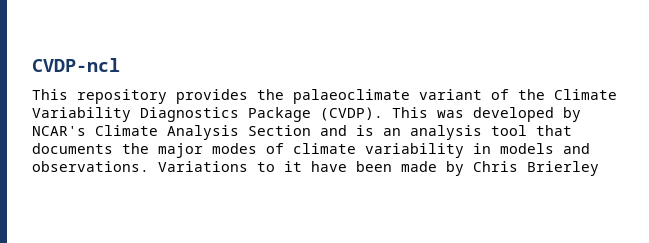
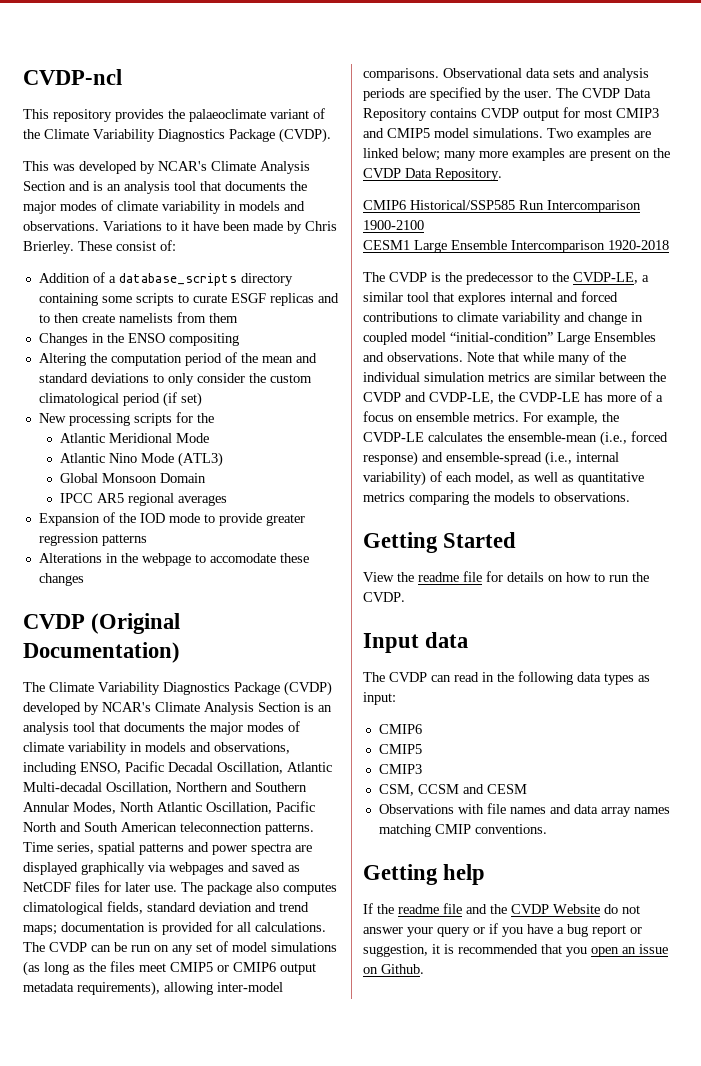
(383, 114) none -> (331, 135) //
[527,161,599,176] Brierley -> [23,240,176,254] [38,272,293,286] [38,293,339,306] [38,312,238,323] [38,333,239,346] [38,352,317,366] [38,373,312,386] [38,392,202,407] [38,412,214,426] [59,433,209,443] [59,452,223,467] [59,473,206,483] [59,493,227,506] [38,512,305,526] [38,533,147,546] [38,553,309,566] [38,573,84,586] [23,613,181,634] [23,642,180,663] [23,681,332,696] [23,702,332,715] [23,721,300,735] [23,742,290,755] [23,761,332,775] [23,782,307,794] [23,801,315,814] [23,822,314,835] [23,842,312,855] [23,862,300,875] [23,881,337,895] [23,901,309,915] [23,921,326,935] [23,941,337,955] [23,961,316,976] [23,981,283,996] [363,68,649,81] [363,87,651,101] [363,107,659,121] [363,128,651,141] [363,148,670,161] [363,168,502,181] [363,200,641,213] [363,220,424,230] [363,240,669,253] [363,272,649,285] [363,291,618,305] [363,312,643,325] [363,332,656,345] [363,351,626,365] [363,372,666,382] [363,391,663,404] [363,411,619,425] [363,431,668,446] [363,451,619,466] [363,471,644,486] [363,492,630,505] [363,532,517,553] [363,571,649,582] [363,592,405,602] [363,632,469,653] [363,671,650,685] [363,692,396,705] [378,724,422,734] [378,744,422,754] [378,764,422,774] [378,784,527,796] [378,803,670,817] [378,824,547,837] [363,864,486,885] [363,903,640,914] [363,923,642,937] [363,944,668,957] [363,964,424,974] Brierley. These consist of: // Addition of a database_scripts directory containing some scripts to curate ESGF replicas and to then create namelists from them // Changes in the ENSO compositing // Altering the computation period of the mean and standard deviations to only consider the custom climatological period (if set) // New processing scripts for the // Atlantic Meridional Mode // Atlantic Nino Mode (ATL3) // Global Monsoon Domain // IPCC AR5 regional averages // Expansion of the IOD mode to provide greater regression patterns // Alterations in the webpage to accomodate these changes // CVDP (Original Documentation) // The Climate Variability Diagnostics Package (CVDP) developed by NCAR's Climate Analysis Section is an analysis tool that documents the major modes of climate variability in models and observations, including ENSO, Pacific Decadal Oscillation, Atlantic Multi-decadal Oscillation, Northern and Southern Annular Modes, North Atlantic Oscillation, Pacific North and South American teleconnection patterns. Time series, spatial patterns and power spectra are displayed graphically via webpages and saved as NetCDF files for later use. The package also computes climatological fields, standard deviation and trend maps; documentation is provided for all calculations. The CVDP can be run on any set of model simulations (as long as the files meet CMIP5 or CMIP6 output metadata requirements), allowing inter-model comparisons. Observational data sets and analysis periods are specified by the user. The CVDP Data Repository contains CVDP output for most CMIP3 and CMIP5 model simulations. Two examples are linked below; many more examples are present on the CVDP Data Repository. // CMIP6 Historical/SSP585 Run Intercomparison 1900-2100 // CESM1 Large Ensemble Intercomparison 1920-2018 // The CVDP is the predecessor to the CVDP-LE, a similar tool that explores internal and forced contributions to climate variability and change in coupled model “initial-condition” Large Ensembles and observations. Note that while many of the individual simulation metrics are similar between the CVDP and CVDP-LE, the CVDP-LE has more of a focus on ensemble metrics. For example, the CVDP-LE calculates the ensemble-mean (i.e., forced response) and ensemble-spread (i.e., internal variability) of each model, as well as quantitative metrics comparing the models to observations. // Getting Started // View the readme file for details on how to run the CVDP. // Input data // The CVDP can read in the following data types as input: // CMIP6 // CMIP5 // CMIP3 // CSM, CCSM and CESM // Observations with file names and data array names matching CMIP conventions. // Getting help // If the readme file and the CVDP Website do not answer your query or if you have a bug report or suggestion, it is recommended that you open an issue on Github.

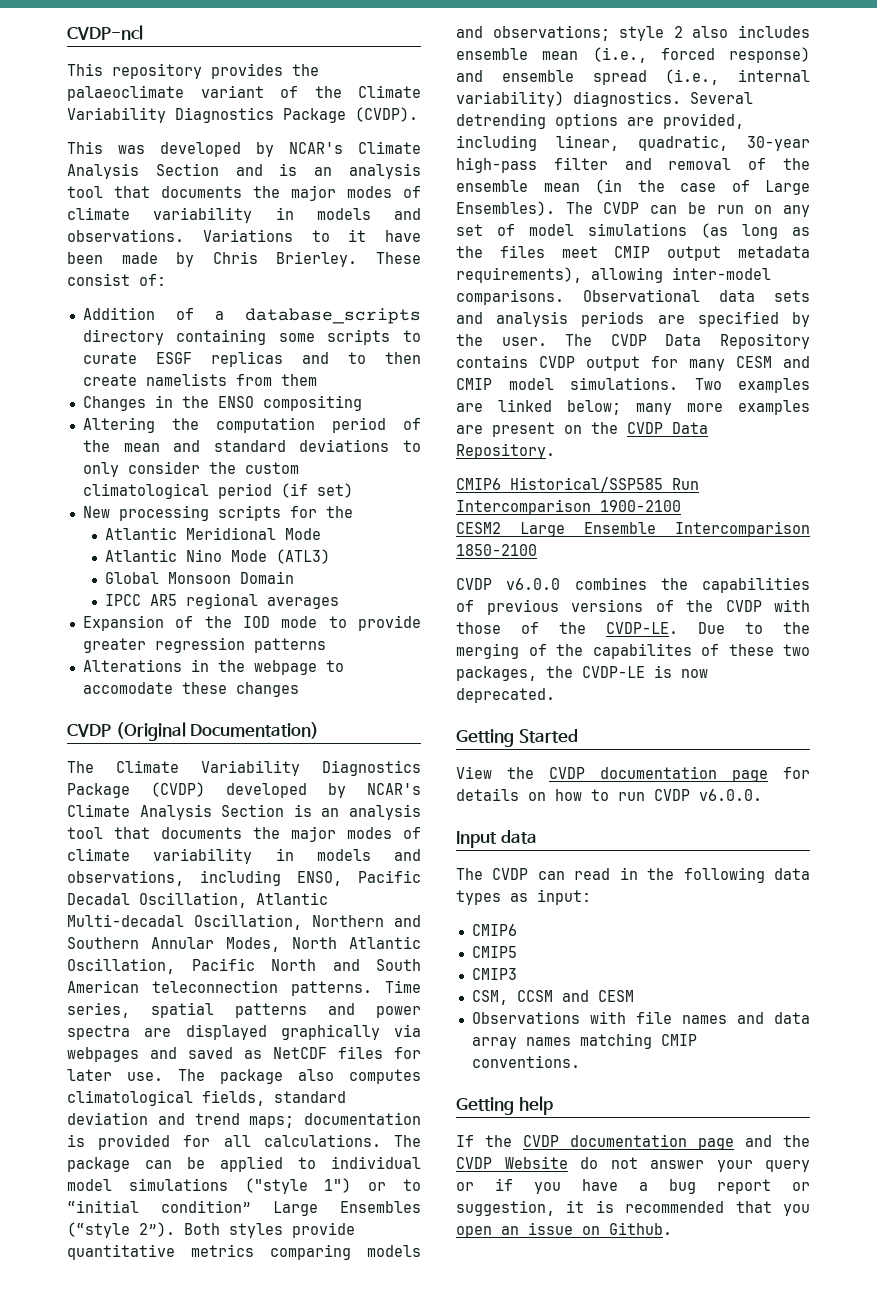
(45, 947) none -> [67,1156,421,1172] [67,1178,422,1194] [67,1200,421,1216] [67,1222,355,1238] [67,1244,421,1260] [456,25,810,41] [456,47,810,63] [456,69,810,85] [456,91,753,107] [456,113,744,129] [456,135,810,151] [456,157,810,173] [456,179,810,195] [456,201,593,216] package can be applied to individual model simulations ("style 1") or to “initial condition” Large Ensembles (“style 2”). Both styles provide quantitative metrics comparing models and observations; style 2 also includes ensemble mean (i.e., forced response) and ensemble spread (i.e., internal variability) diagnostics. Several detrending options are provided, including linear, quadratic, 30-year high-pass filter and removal of the ensemble mean (in the case of Large Ensembles). The
[170,962,276,972] CMIP5 or CMIP6 -> [614,246,651,258] CMIP
[584,108,659,118] [363,128,430,138] most CMIP3 and CMIP5 -> [689,356,810,371] [456,378,492,390] many CESM and CMIP
[363,240,410,250] CESM1 -> [456,522,501,534] CESM2
[608,240,669,250] [363,272,649,285] [363,291,618,305] [363,312,643,325] [363,332,656,345] [363,351,626,365] [363,372,666,382] [363,391,663,404] [363,411,619,425] [363,431,668,446] [363,451,619,466] [363,471,644,486] [363,492,630,505] 1920-2018 // The CVDP is the predecessor to the CVDP-LE, a similar tool that explores internal and forced contributions to climate variability and change in coupled model “initial-condition” Large Ensembles and observations. Note that while many of the individual simulation metrics are similar between the CVDP and CVDP-LE, the CVDP-LE has more of a focus on ensemble metrics. For example, the CVDP-LE calculates the ensemble-mean (i.e., forced response) and ensemble-spread (i.e., internal variability) of each model, as well as quantitative metrics comparing the models to observations. -> [456,544,537,556] [456,577,810,593] [456,599,810,615] [456,622,810,634] [456,643,810,659] [456,665,708,681] [456,688,555,703] 1850-2100 // CVDP v6.0.0 combines the capabilities of previous versions of the CVDP with those of the CVDP-LE. Due to the merging of the capabilites of these two packages, the CVDP-LE is now deprecated.
[418,571,482,582] readme file -> [549,766,768,782] CVDP documentation page
[632,572,649,582] [363,592,405,602] the CVDP. -> [654,789,762,801] CVDP v6.0.0.
[398,903,462,914] readme file -> [523,1134,734,1150] CVDP documentation page

